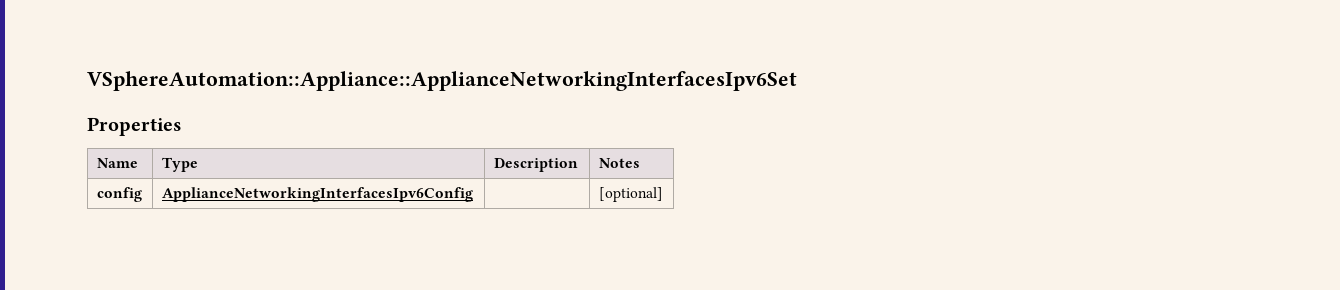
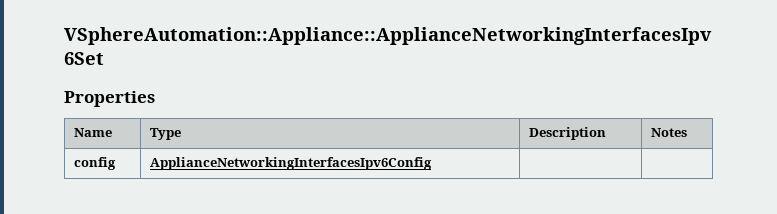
[598,187,663,202] [optional] -> (432, 163) none

